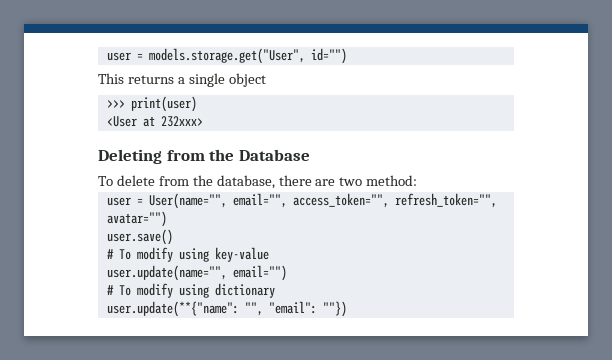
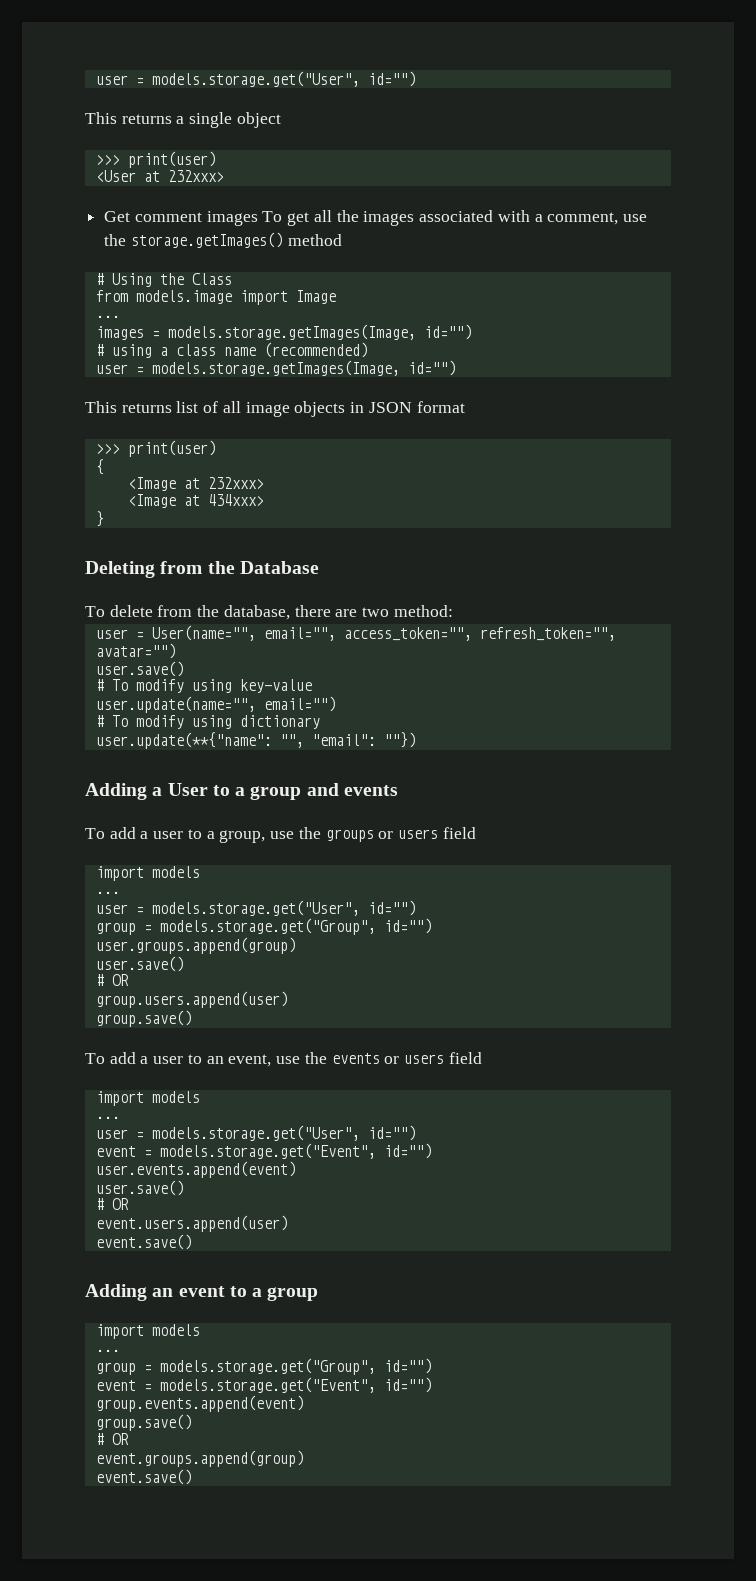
(203, 121) none -> [104,210,647,226] [104,232,342,248] [95,273,232,287] [95,290,336,305] [95,315,120,318] [95,324,472,340] [95,342,368,358] [95,360,456,376] [85,401,465,417] [95,440,216,457] [95,459,104,475] [127,477,264,491] [127,494,264,508] [95,511,104,527] // Get comment images To get all the images associated with a comment, use the storage.getImages() method // # Using the Class // from models.image import Image // ... // images = models.storage.getImages(Image, id="") // # using a class name (recommended) // user = models.storage.getImages(Image, id="") // This returns list of all image objects in JSON format // >>> print(user) // { // <Image at 232xxx> // <Image at 434xxx> // }
(347, 309) none -> [85,783,398,800] [85,827,476,843] [95,866,200,881] [95,891,120,894] [95,900,416,916] [95,918,432,935] [95,937,296,954] [95,956,184,972] [95,974,129,986] [95,991,288,1008] [95,1010,192,1027] [85,1052,482,1067] [95,1091,200,1106] [95,1116,120,1119] [95,1125,416,1141] [95,1143,432,1159] [95,1161,296,1178] [95,1180,184,1196] [95,1198,129,1210] [95,1215,288,1232] [95,1234,192,1250] [85,1284,319,1301] [95,1324,200,1339] [95,1349,120,1352] [95,1358,432,1375] [95,1377,432,1393] [95,1395,304,1412] [95,1414,192,1431] [95,1433,129,1445] [95,1450,304,1467] [95,1469,192,1485] // Adding a User to a group and events // To add a user to a group, use the groups or users field // import models // ... // user = models.storage.get("User", id="") // group = models.storage.get("Group", id="") // user.groups.append(group) // user.save() // # OR // group.users.append(user) // group.save() // To add a user to an event, use the events or users field // import models // ... // user = models.storage.get("User", id="") // event = models.storage.get("Event", id="") // user.events.append(event) // user.save() // # OR // event.users.append(user) // event.save() // Adding an event to a group // import models // ... // group = models.storage.get("Group", id="") // event = models.storage.get("Event", id="") // group.events.append(event) // group.save() // # OR // event.groups.append(group) // event.save()

